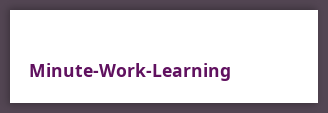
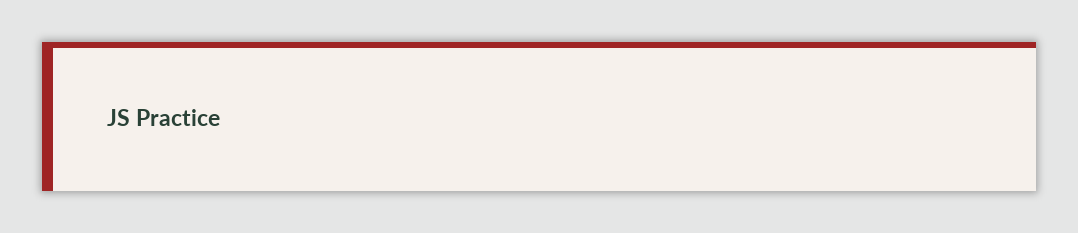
[29,63,231,81] Minute-Work-Learning -> [107,109,221,126] JS Practice

